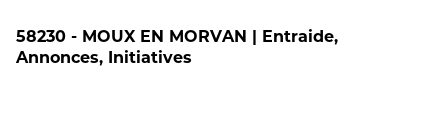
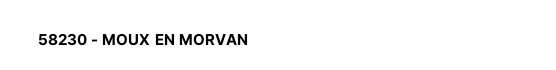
[252,29,338,45] [15,50,192,66] | Entraide, Annonces, Initiatives -> (248, 39) none

